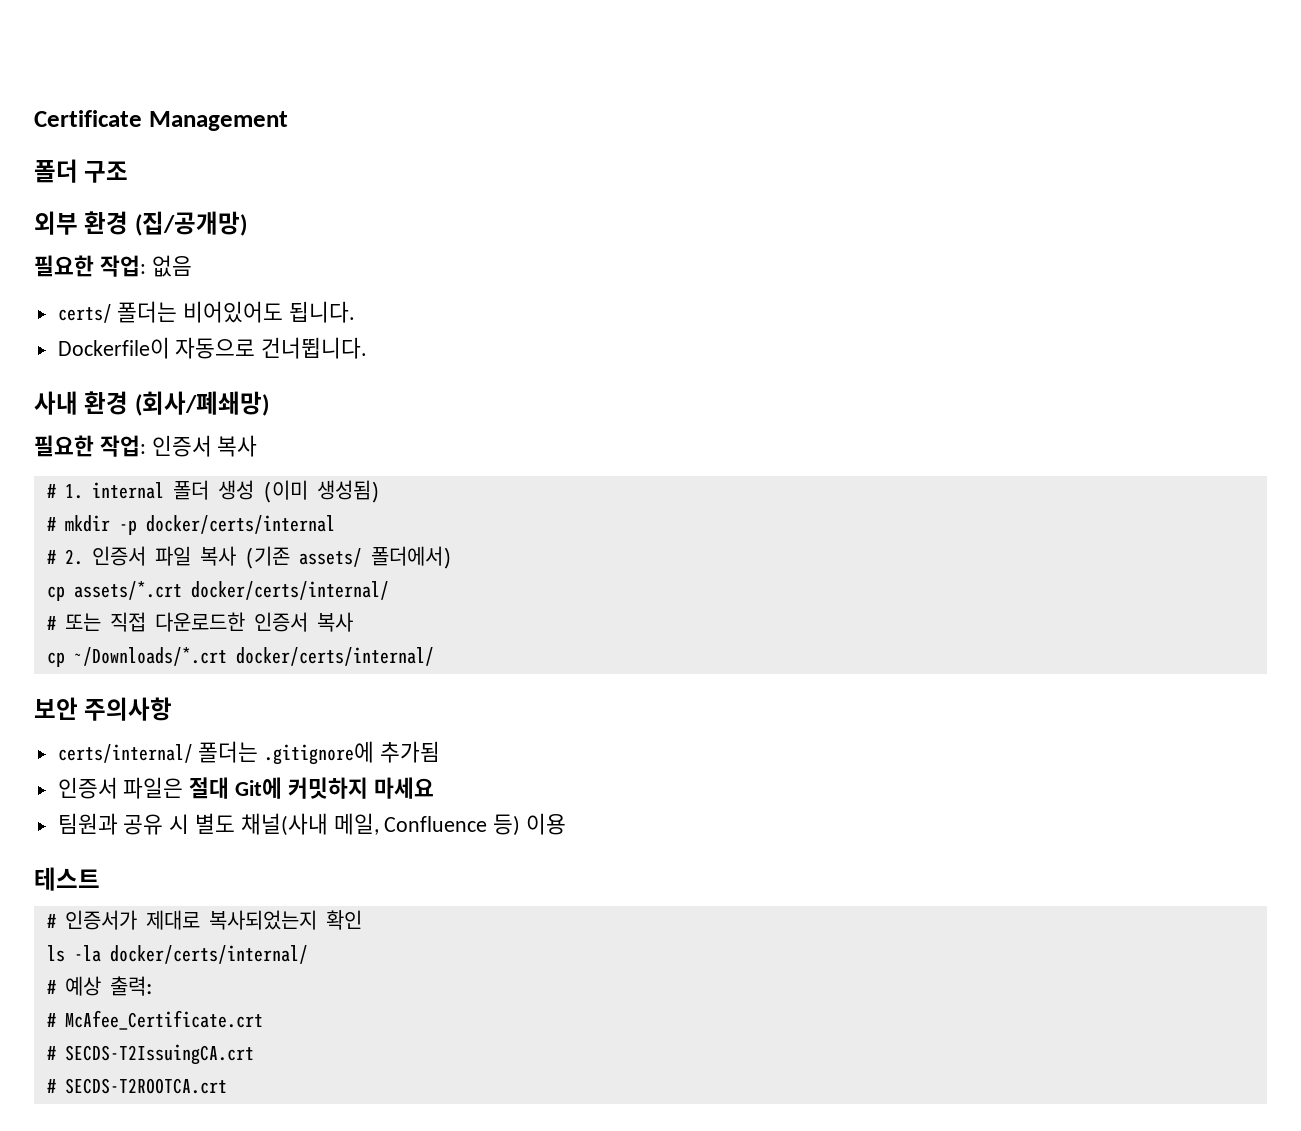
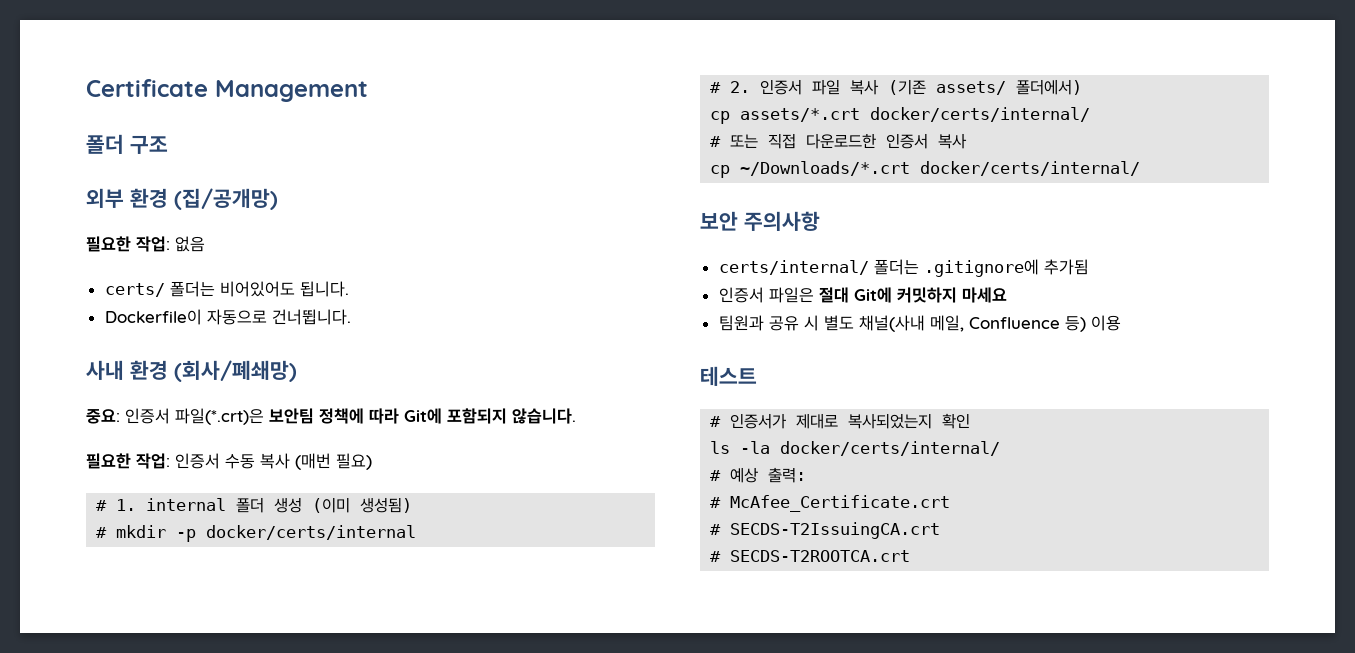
(269, 403) none -> [86,408,576,425] // 중요: 인증서 파일(*.crt)은 보안팀 정책에 따라 Git에 포함되지 않습니다.
[217,435,258,457] 복사 -> [225,453,372,470] 수동 복사 (매번 필요)

